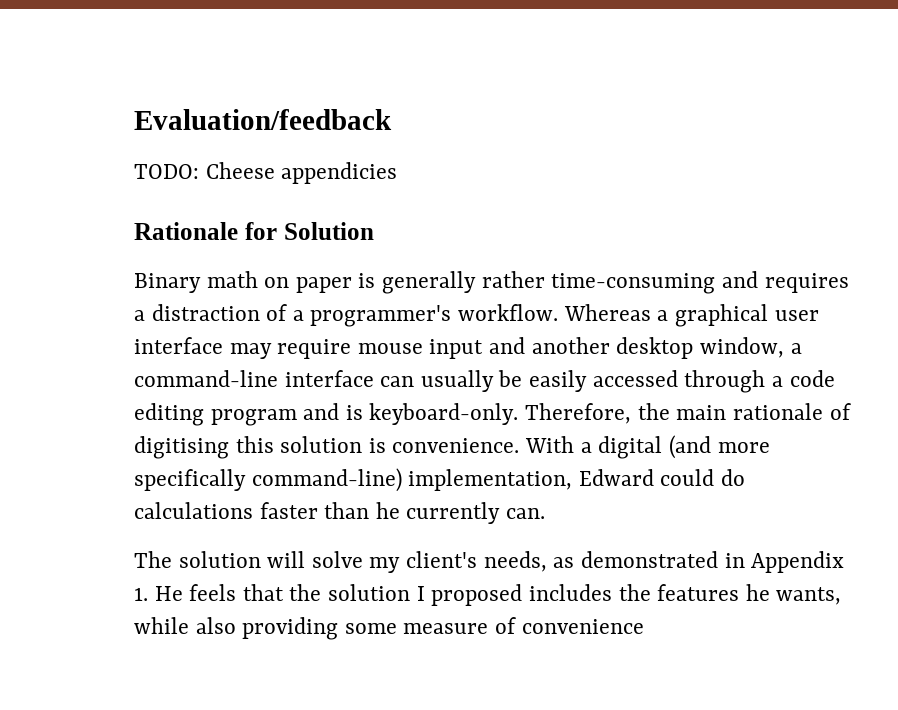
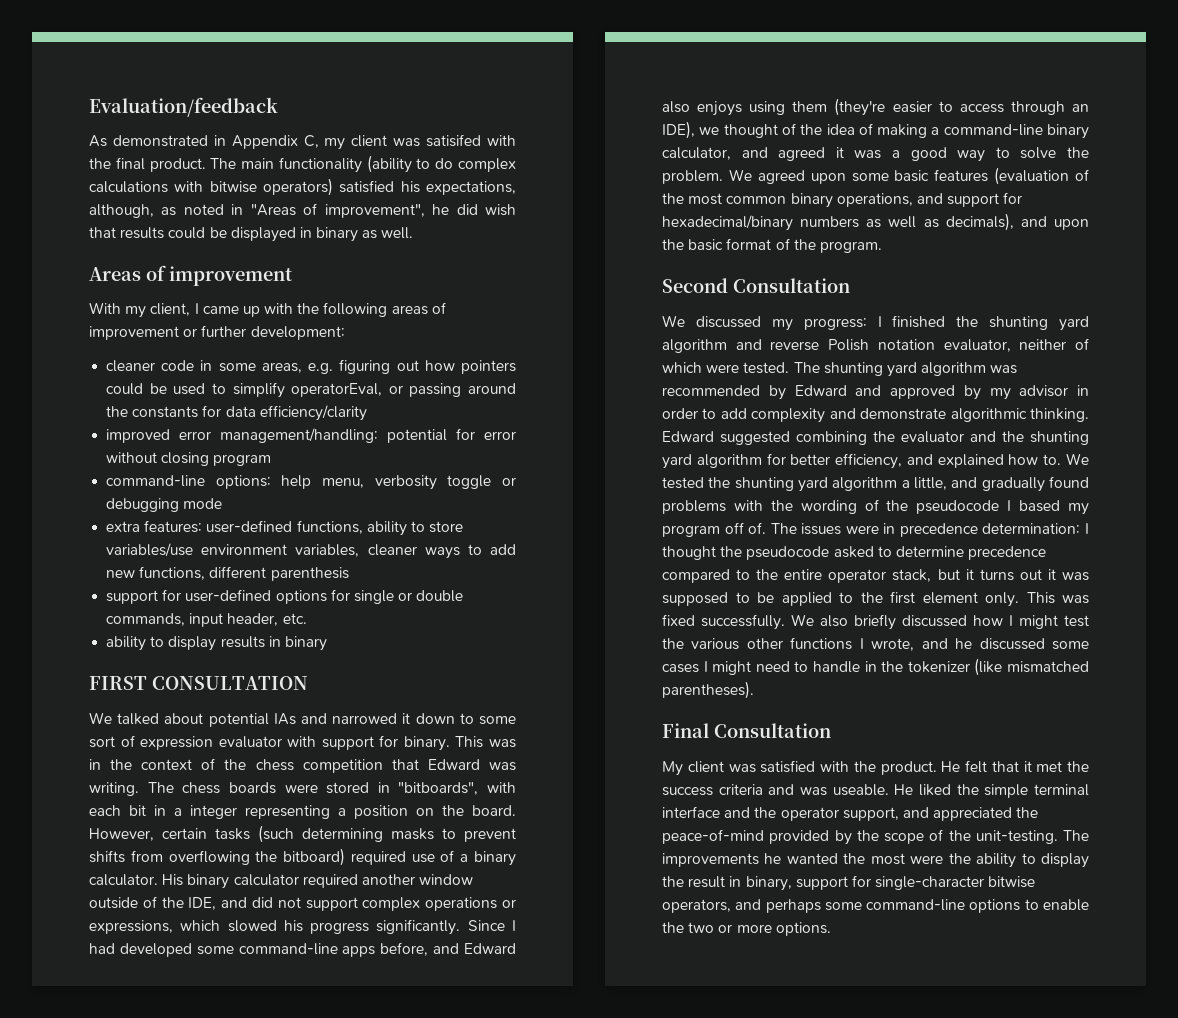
[134,162,398,184] [134,222,374,240] [134,271,849,294] [134,304,819,327] [134,337,802,359] [134,370,835,393] [134,403,851,426] [134,435,770,459] [134,468,746,492] [134,502,546,524] [134,551,845,573] [134,584,842,606] [134,617,644,640] TODO: Cheese appendicies // Rationale for Solution // Binary math on paper is generally rather time-consuming and requires a distraction of a programmer's workflow. Whereas a graphical user interface may require mouse input and another desktop window, a command-line interface can usually be easily accessed through a code editing program and is keyboard-only. Therefore, the main rationale of digitising this solution is convenience. With a digital (and more specifically command-line) implementation, Edward could do calculations faster than he currently can. // The solution will solve my client's needs, as demonstrated in Appendix 1. He feels that the solution I proposed includes the features he wants, while also providing some measure of convenience -> [89,134,517,150] [89,155,516,173] [89,178,516,196] [89,203,516,218] [89,227,414,242] [89,265,292,286] [89,302,446,318] [89,325,345,340] [106,359,516,374] [106,382,516,398] [106,405,367,421] [106,428,516,443] [106,452,272,466] [106,475,516,490] [106,498,223,512] [106,520,464,536] [106,543,516,559] [106,566,349,581] [106,589,464,604] [106,613,307,627] [106,636,327,651] [89,676,308,690] [89,712,516,727] [89,735,516,751] [89,758,516,773] [89,782,516,796] [89,805,516,819] [89,825,516,843] [89,848,516,866] [89,874,474,889] [89,896,516,911] [89,919,516,935] [89,942,516,957] [662,98,1089,116] [662,121,1089,139] [662,147,1089,162] [662,167,1089,185] [662,192,1023,208] [662,213,1089,231] [662,238,882,253] [662,278,850,293] [662,315,1089,331] [662,338,1089,353] [662,362,1018,377] [662,385,1089,400] [662,408,1089,423] [662,431,1089,445] [662,453,1089,469] [662,476,1089,492] [662,499,1089,515] [662,522,1089,537] [662,546,1047,560] [662,569,1089,583] [662,591,1089,607] [662,614,1089,630] [662,637,1089,651] [662,658,1089,676] [662,681,754,699] [662,723,831,738] [662,760,1089,776] [662,784,1089,798] [662,806,1039,821] [662,829,1089,845] [662,853,1089,868] [662,875,1036,891] [662,899,1089,913] [662,922,831,936] As demonstrated in Appendix C, my client was satisifed with the final product. The main functionality (ability to do complex calculations with bitwise operators) satisfied his expectations, although, as noted in "Areas of improvement", he did wish that results could be displayed in binary as well. // Areas of improvement // With my client, I came up with the following areas of improvement or further development: // cleaner code in some areas, e.g. figuring out how pointers could be used to simplify operatorEval, or passing around the constants for data efficiency/clarity // improved error management/handling: potential for error without closing program // command-line options: help menu, verbosity toggle or debugging mode // extra features: user-defined functions, ability to store variables/use environment variables, cleaner ways to add new functions, different parenthesis // support for user-defined options for single or double commands, input header, etc. // ability to display results in binary // FIRST CONSULTATION // We talked about potential IAs and narrowed it down to some sort of expression evaluator with support for binary. This was in the context of the chess competition that Edward was writing. The chess boards were stored in "bitboards", with each bit in a integer representing a position on the board. However, certain tasks (such determining masks to prevent shifts from overflowing the bitboard) required use of a binary calculator. His binary calculator required another window outside of the IDE, and did not support complex operations or expressions, which slowed his progress significantly. Since I had developed some command-line apps before, and Edward also enjoys using them (they're easier to access through an IDE), we thought of the idea of making a command-line binary calculator, and agreed it was a good way to solve the problem. We agreed upon some basic features (evaluation of the most common binary operations, and support for hexadecimal/binary numbers as well as decimals), and upon the basic format of the program. // Second Consultation // We discussed my progress: I finished the shunting yard algorithm and reverse Polish notation evaluator, neither of which were tested. The shunting yard algorithm was recommended by Edward and approved by my advisor in order to add complexity and demonstrate algorithmic thinking. Edward suggested combining the evaluator and the shunting yard algorithm for better efficiency, and explained how to. We tested the shunting yard algorithm a little, and gradually found problems with the wording of the pseudocode I based my program off of. The issues were in precedence determination: I thought the pseudocode asked to determine precedence compared to the entire operator stack, but it turns out it was supposed to be applied to the first element only. This was fixed successfully. We also briefly discussed how I might test the various other functions I wrote, and he discussed some cases I might need to handle in the tokenizer (like mismatched parentheses). // Final Consultation // My client was satisfied with the product. He felt that it met the success criteria and was useable. He liked the simple terminal interface and the operator support, and appreciated the peace-of-mind provided by the scope of the unit-testing. The improvements he wanted the most were the ability to display the result in binary, support for single-character bitwise operators, and perhaps some command-line options to enable the two or more options.

